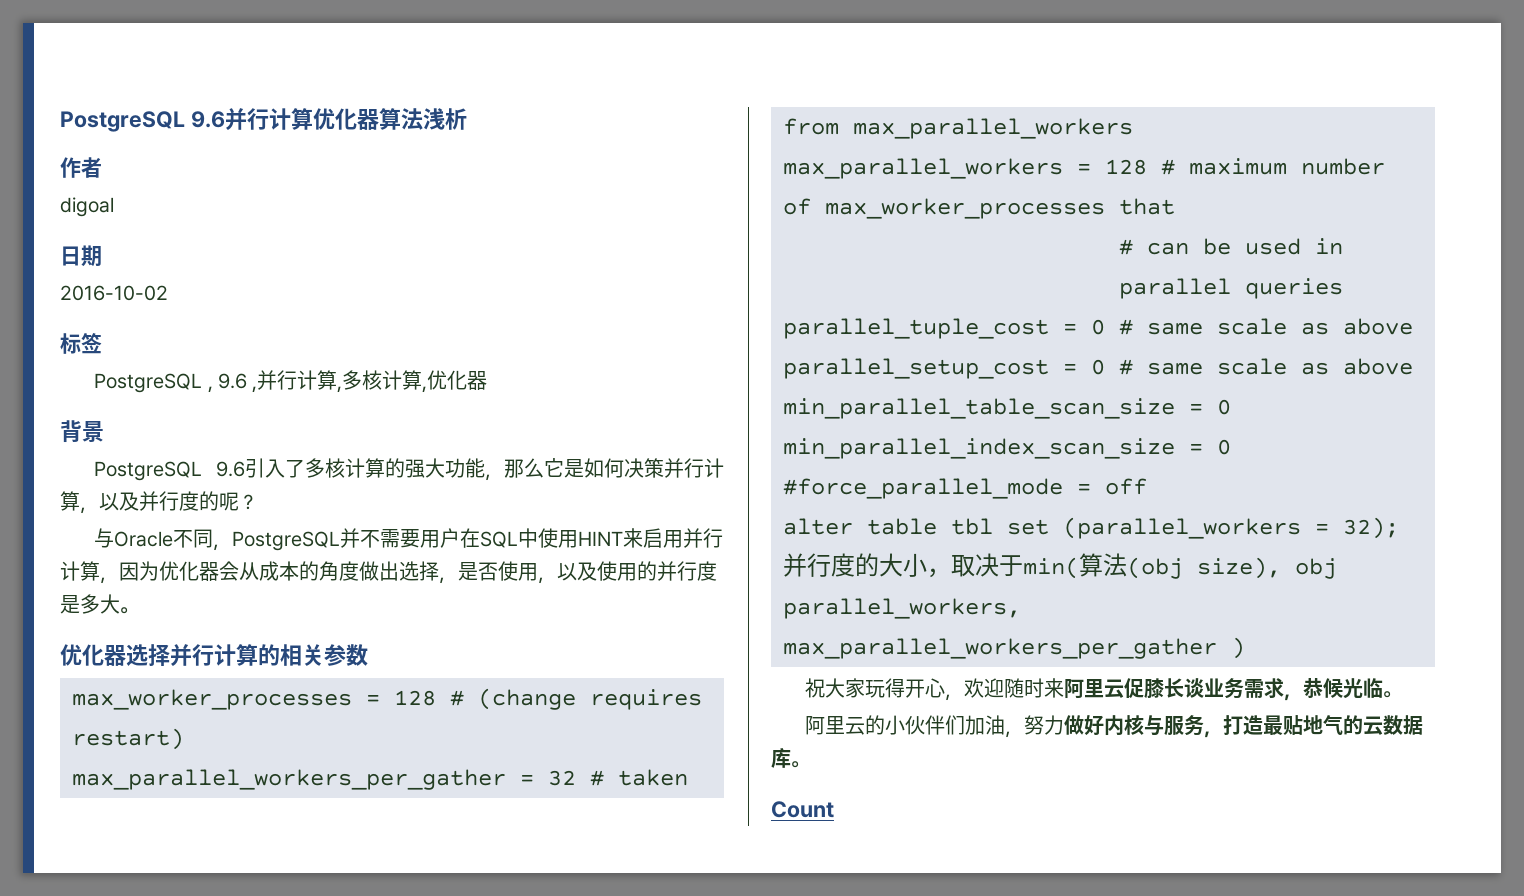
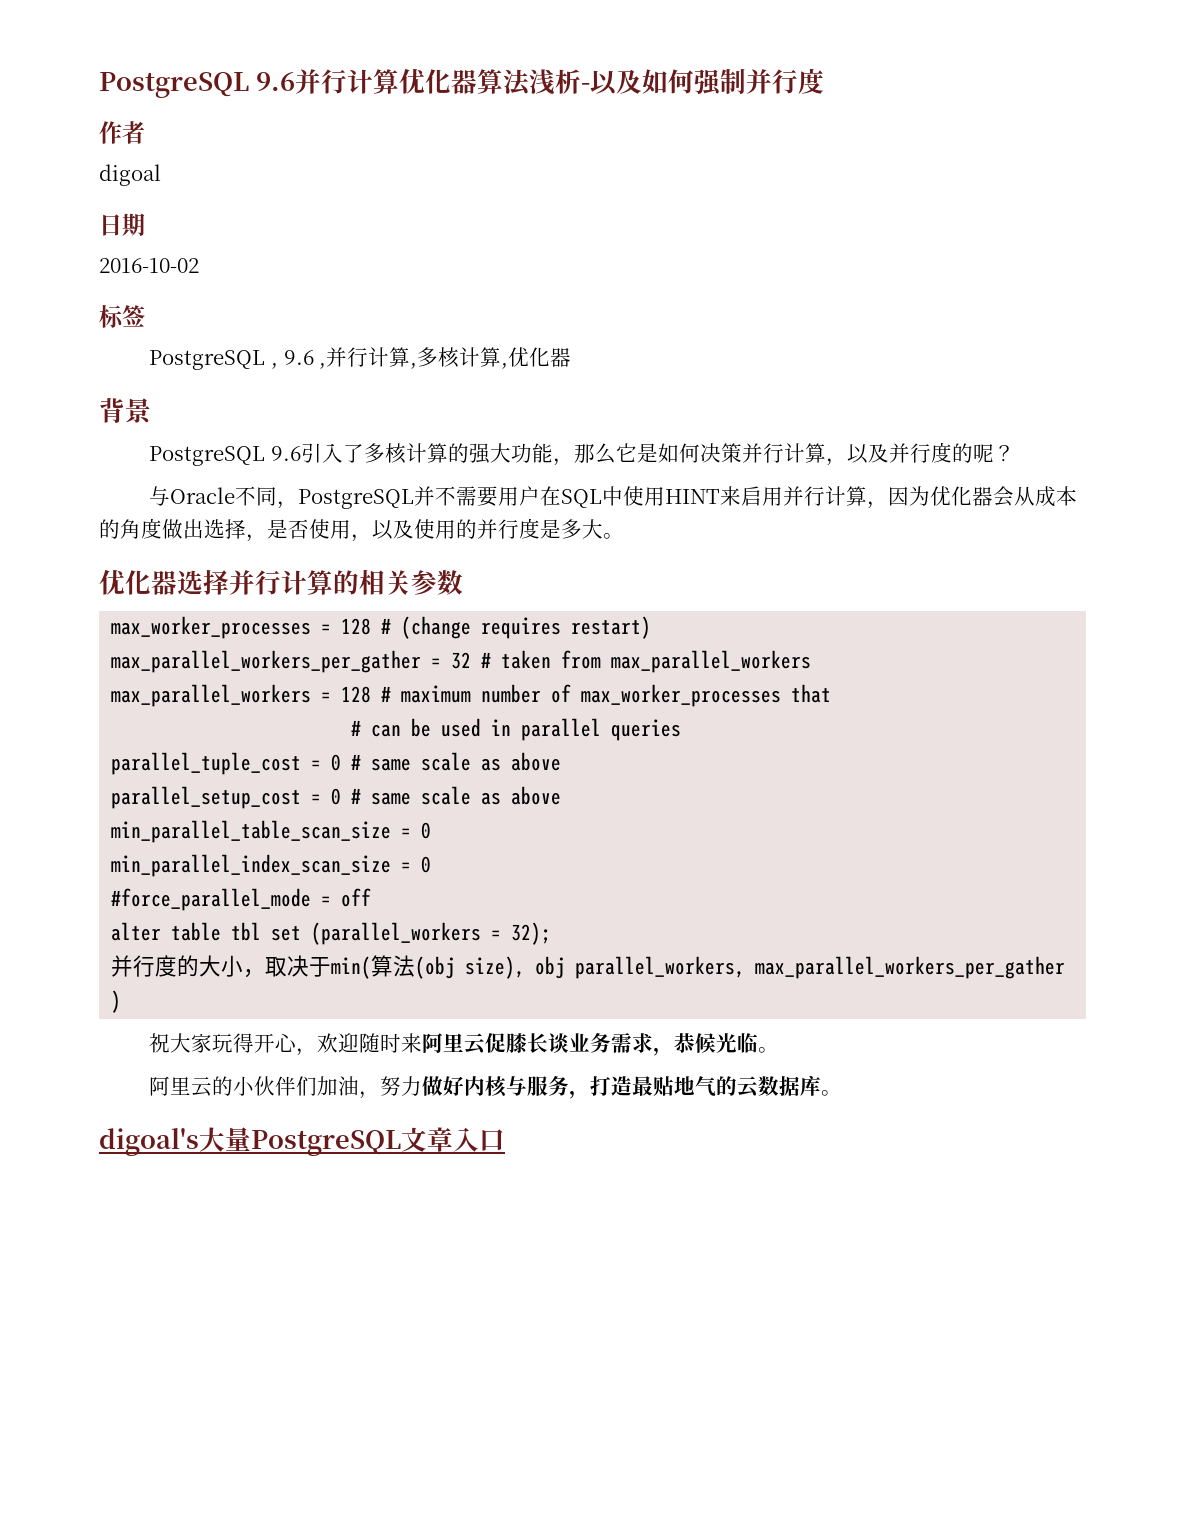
(467, 119) none -> [580,68,824,96] -以及如何强制并行度
[771,801,834,818] Count -> [99,1127,505,1156] digoal's大量PostgreSQL文章入口

